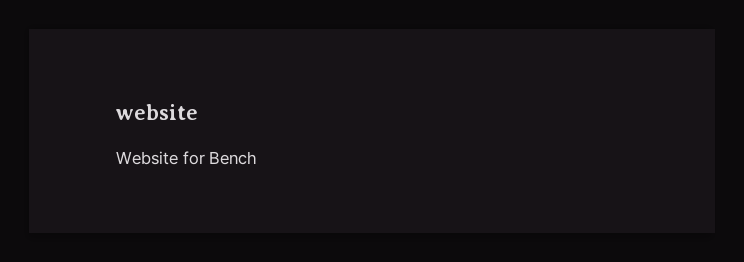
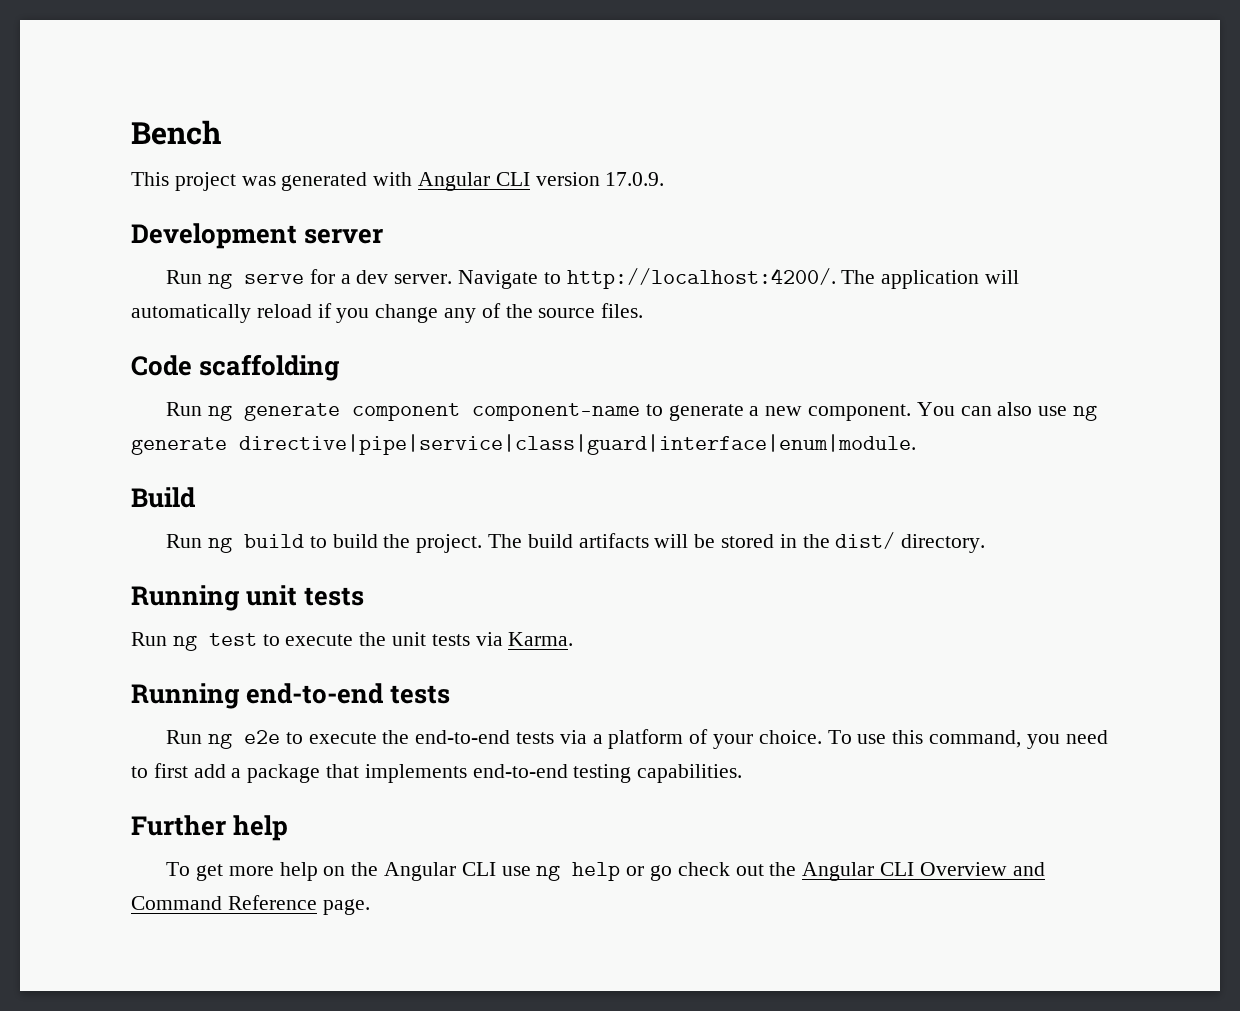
[116,104,198,120] [116,151,258,165] website // Website for Bench -> [131,120,221,145] [131,172,665,191] [131,223,384,249] [166,268,1019,289] [131,303,644,323] [131,354,341,381] [166,402,1097,421] [131,434,916,455] [131,487,195,508] [166,532,986,553] [131,585,365,611] [131,632,574,651] [131,683,451,709] [166,729,1108,749] [131,763,743,783] [131,815,289,841] [166,862,1045,881] [131,895,370,915] Bench // This project was generated with Angular CLI version 17.0.9. // Development server // Run ng serve for a dev server. Navigate to http://localhost:4200/. The application will automatically reload if you change any of the source files. // Code scaffolding // Run ng generate component component-name to generate a new component. You can also use ng generate directive|pipe|service|class|guard|interface|enum|module. // Build // Run ng build to build the project. The build artifacts will be stored in the dist/ directory. // Running unit tests // Run ng test to execute the unit tests via Karma. // Running end-to-end tests // Run ng e2e to execute the end-to-end tests via a platform of your choice. To use this command, you need to first add a package that implements end-to-end testing capabilities. // Further help // To get more help on the Angular CLI use ng help or go check out the Angular CLI Overview and Command Reference page.

